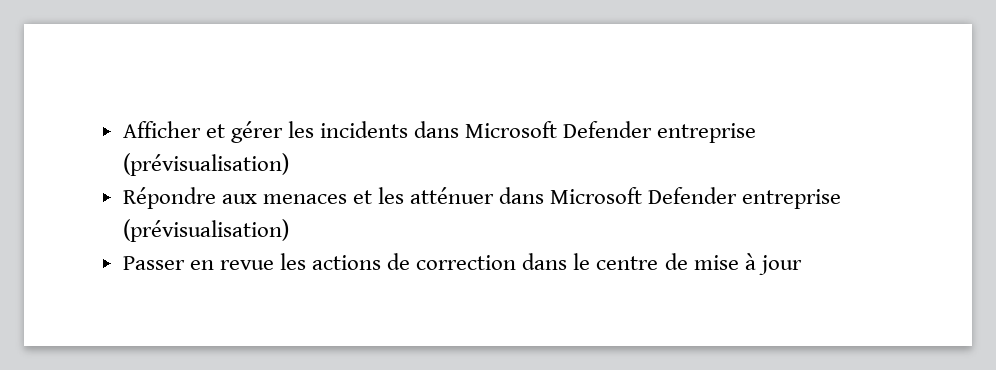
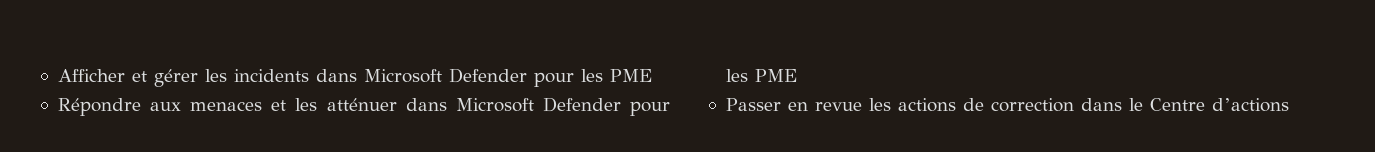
[657,123,757,143] [122,153,289,176] entreprise (prévisualisation) -> [533,69,652,87] pour les PME
[742,189,842,209] [122,219,289,242] entreprise (prévisualisation) -> [630,101,670,116] [725,69,797,82] pour les PME
[596,253,802,275] centre de mise à jour -> [1149,98,1289,112] Centre d’actions

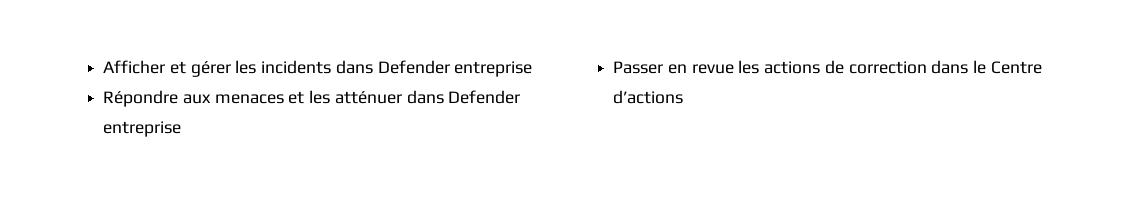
[363,68,652,87] Microsoft Defender pour les PME -> [377,60,533,77] Defender entreprise
[455,97,670,116] [725,69,797,82] Microsoft Defender pour les PME -> [448,90,521,104] [103,121,182,137] Defender entreprise

